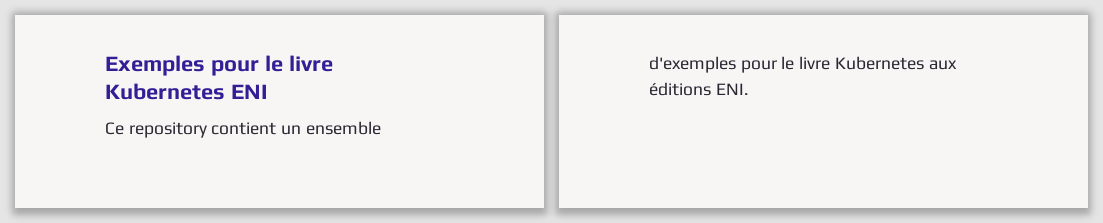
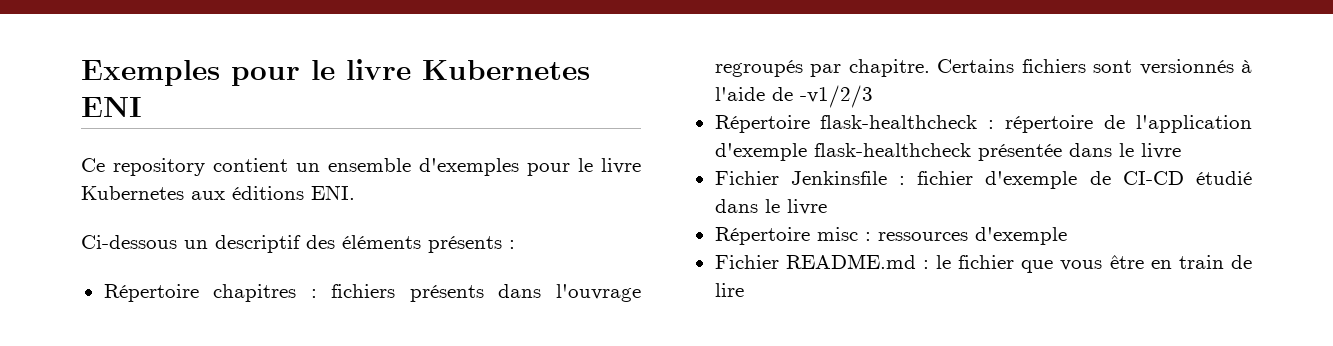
(748, 89) none -> [81,235,515,253] [103,284,641,302] [714,59,1252,77] [714,85,873,108] [714,115,1252,133] [714,143,1181,161] [714,171,1252,189] [714,199,827,215] [714,227,1067,245] [714,254,1252,273] [714,283,744,297] // Ci-dessous un descriptif des éléments présents : // Répertoire chapitres : fichiers présents dans l'ouvrage regroupés par chapitre. Certains fichiers sont versionnés à l'aide de -v1/2/3 // Répertoire flask-healthcheck : répertoire de l'application d'exemple flask-healthcheck présentée dans le livre // Fichier Jenkinsfile : fichier d'exemple de CI-CD étudié dans le livre // Répertoire misc : ressources d'exemple // Fichier README.md : le fichier que vous être en train de lire

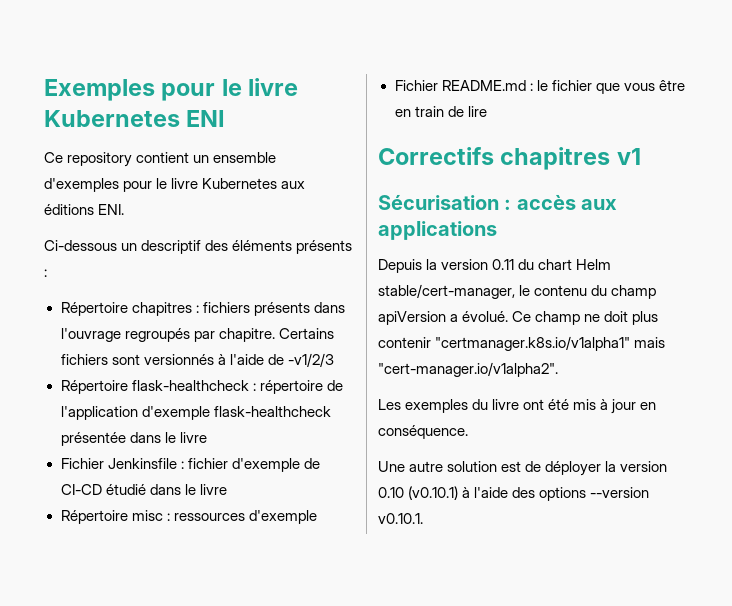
(744, 290) none -> [378,147,641,170] [378,194,618,210] [378,221,497,240] [378,259,612,273] [378,284,657,299] [378,311,659,325] [378,336,666,351] [378,362,558,377] [378,399,657,414] [378,425,468,439] [378,461,668,476] [378,486,650,501] [378,513,423,524] // Correctifs chapitres v1 // Sécurisation : accès aux applications // Depuis la version 0.11 du chart Helm stable/cert-manager, le contenu du champ apiVersion a évolué. Ce champ ne doit plus contenir "certmanager.k8s.io/v1alpha1" mais "cert-manager.io/v1alpha2". // Les exemples du livre ont été mis à jour en conséquence. // Une autre solution est de déployer la version 0.10 (v0.10.1) à l'aide des options --version v0.10.1.

